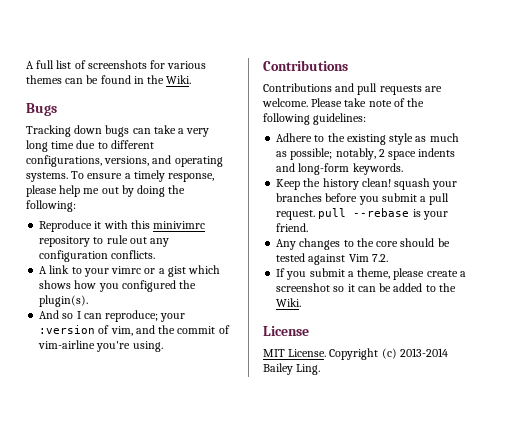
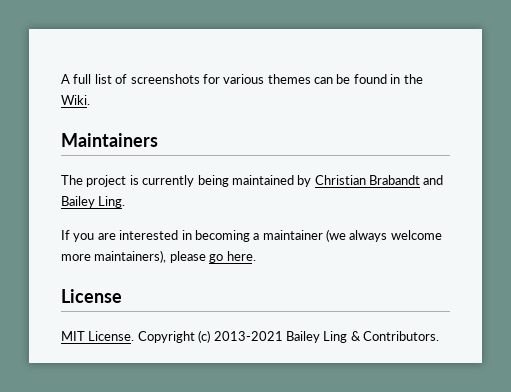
[26,103,57,116] [26,125,210,137] [26,140,154,152] [26,155,223,167] [26,170,215,182] [26,185,186,197] [26,200,76,212] [39,220,206,232] [39,235,170,247] [39,250,156,262] [39,265,221,277] [39,280,197,292] [39,295,89,307] [39,310,186,322] [39,325,230,336] [38,340,163,352] [263,60,348,71] [263,83,442,95] [262,98,425,107] [263,113,367,125] [276,133,459,145] [276,148,456,160] [276,163,403,175] [276,178,458,190] [276,193,450,205] [276,208,448,220] [276,223,309,232] [276,238,450,250] [276,253,388,265] [276,268,466,280] [276,283,456,292] [276,298,302,307] Bugs // Tracking down bugs can take a very long time due to different configurations, versions, and operating systems. To ensure a timely response, please help me out by doing the following: // Reproduce it with this minivimrc repository to rule out any configuration conflicts. // A link to your vimrc or a gist which shows how you configured the plugin(s). // And so I can reproduce; your :version of vim, and the commit of vim-airline you're using. // Contributions // Contributions and pull requests are welcome. Please take note of the following guidelines: // Adhere to the existing style as much as possible; notably, 2 space indents and long-form keywords. // Keep the history clean! squash your branches before you submit a pull request. pull --rebase is your friend. // Any changes to the core should be tested against Vim 7.2. // If you submit a theme, please create a screenshot so it can be added to the Wiki. -> [61,133,158,147] [61,175,444,187] [61,196,126,208] [61,229,442,242] [61,250,256,263] Maintainers // The project is currently being maintained by Christian Brabandt and Bailey Ling. // If you are interested in becoming a maintainer (we always welcome more maintainers), please go here.
[399,348,448,357] [263,363,321,375] 2013-2014 Bailey Ling. -> [213,331,439,343] 2013-2021 Bailey Ling & Contributors.

